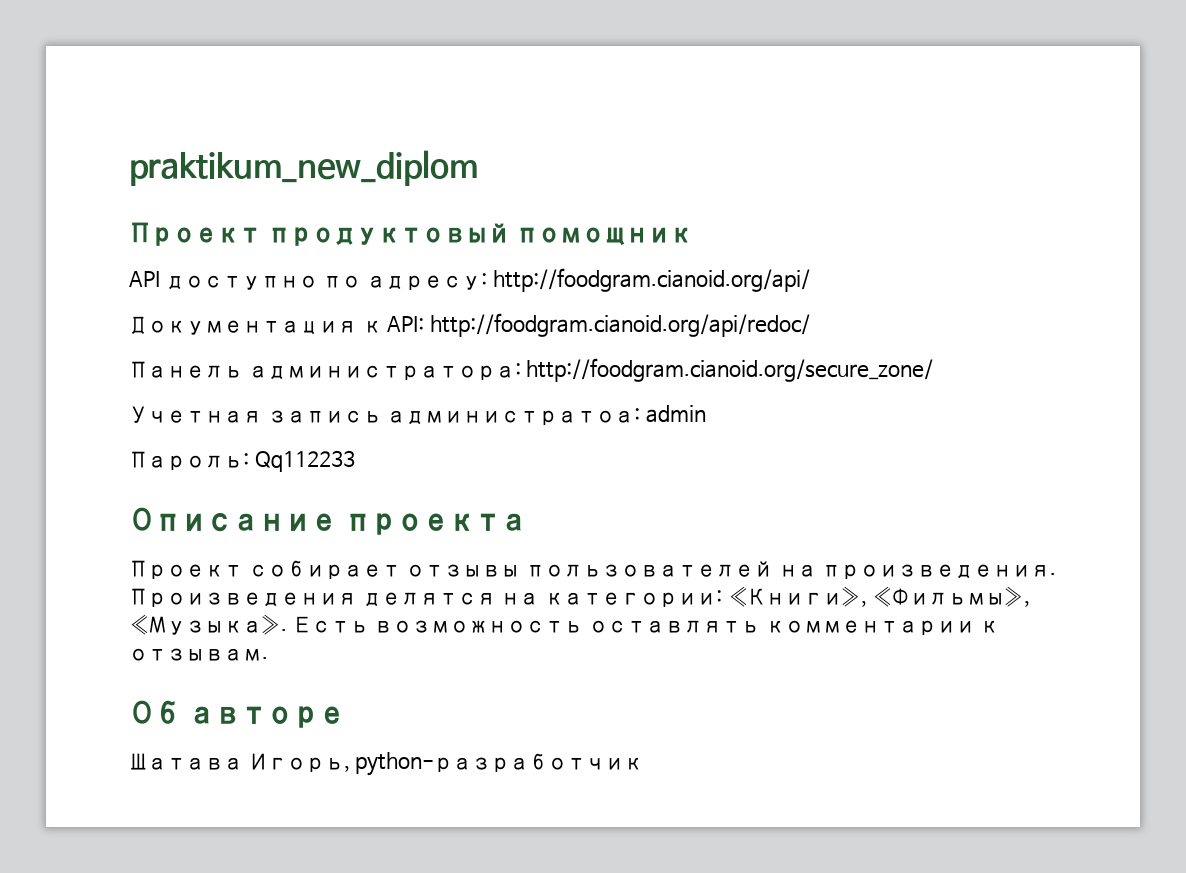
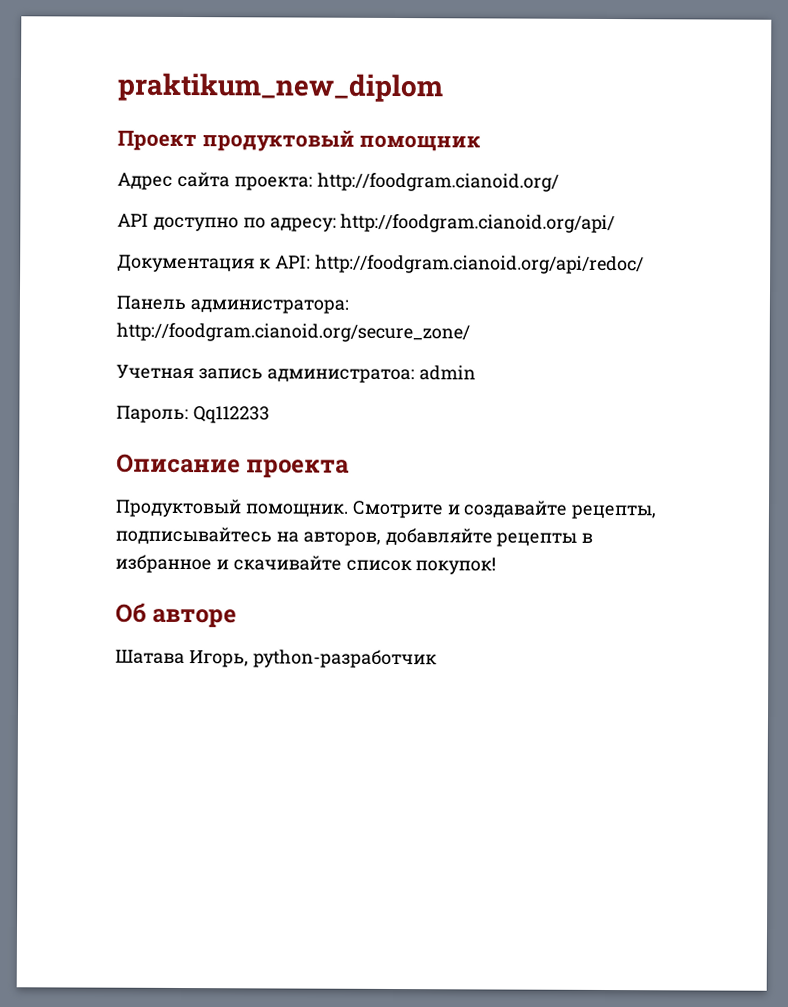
(693, 236) none -> [117,171,559,192] // Адрес сайта проекта: http://foodgram.cianoid.org/
[129,560,1057,579] [129,586,1031,607] [129,614,1000,635] [129,648,268,661] Проект собирает отзывы пользователей на произведения. Произведения делятся на категории: «Книги», «Фильмы», «Музыка». Есть возможность оставлять комментарии к отзывам. -> [115,498,657,520] [115,526,594,547] [115,554,497,575] Продуктовый помощник. Смотрите и создавайте рецепты, подписывайтесь на авторов, добавляйте рецепты в избранное и скачивайте список покупок!

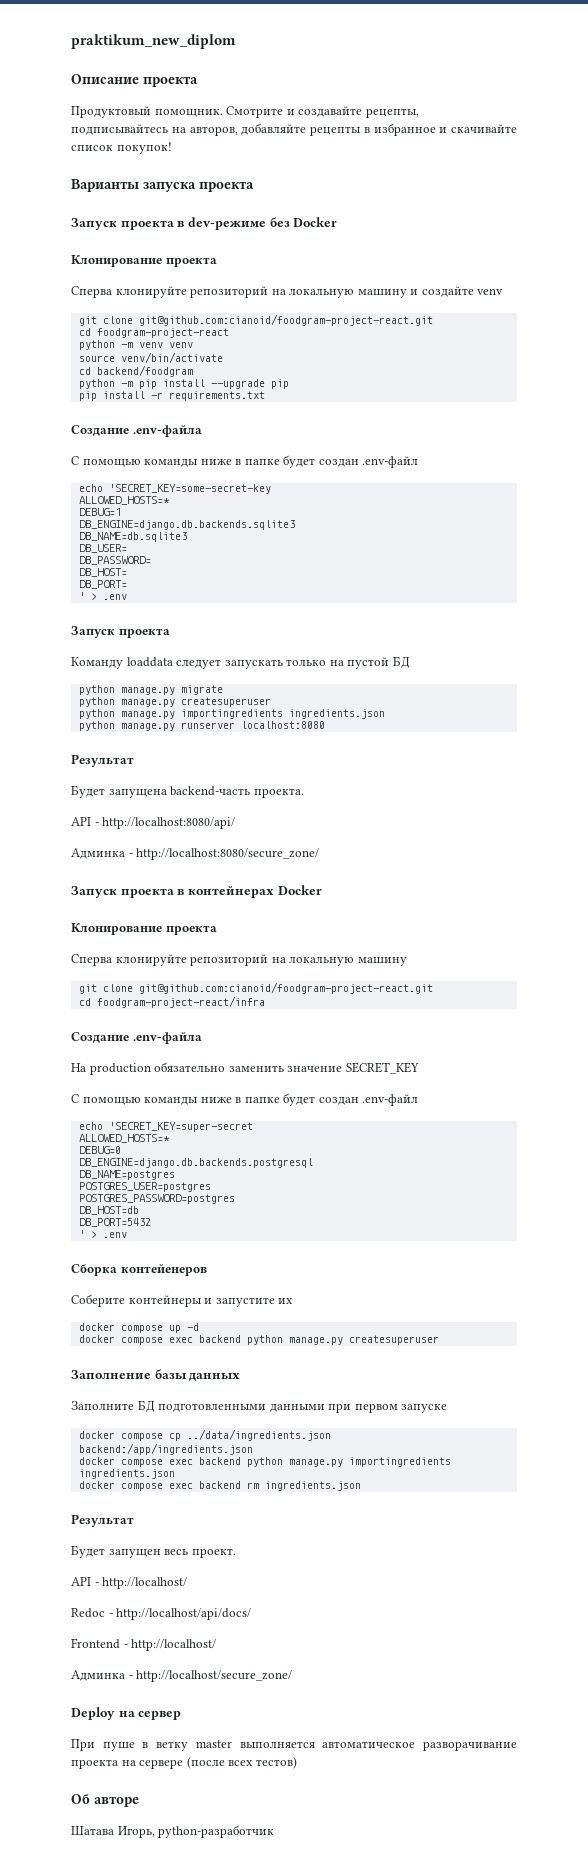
[117,130,482,152] [117,171,559,192] [117,213,616,234] [117,254,644,275] [116,295,349,314] [116,322,470,343] [116,364,476,384] [116,405,270,424] // Проект продуктовый помощник // Адрес сайта проекта: http://foodgram.cianoid.org/ // API доступно по адресу: http://foodgram.cianoid.org/api/ // Документация к API: http://foodgram.cianoid.org/api/redoc/ // Панель администратора: http://foodgram.cianoid.org/secure_zone/ // Учетная запись администратоа: admin // Пароль: Qq112233 -> (236, 41) none
(497, 566) none -> [71,179,254,192] [71,217,338,230] [71,255,217,267] [71,286,504,298] [78,314,433,326] [78,328,229,338] [78,340,193,350] [78,352,223,363] [78,365,193,377] [78,379,289,389] [78,391,265,401] [71,425,202,437] [71,455,419,468] [78,484,271,494] [78,496,170,505] [78,508,121,516] [78,520,295,530] [78,532,187,542] [78,544,127,553] [78,556,151,565] [78,568,127,577] [78,580,127,589] [78,592,127,600] [71,626,170,638] [71,656,410,669] [78,685,223,695] [78,697,271,707] [78,709,385,719] [78,721,325,731] [71,754,134,767] [71,785,304,798] [71,817,236,829] [71,848,320,860] [71,885,322,898] [71,923,217,935] [71,954,407,966] [78,982,433,994] [78,996,265,1008] [71,1032,202,1044] [71,1062,419,1075] [71,1093,419,1106] [78,1122,253,1132] [78,1134,170,1143] [78,1146,121,1154] [78,1158,313,1168] [78,1170,175,1180] [78,1182,211,1192] [78,1194,235,1204] [78,1206,139,1215] [78,1218,151,1227] [78,1230,127,1238] [71,1264,207,1276] [71,1294,294,1307] [78,1323,199,1333] [78,1335,439,1345] [71,1369,241,1382] [71,1400,448,1413] [78,1429,331,1441] [78,1443,253,1455] [78,1457,451,1467] [78,1469,175,1479] [78,1481,361,1491] [71,1514,134,1527] [71,1545,236,1558] [71,1577,188,1589] [71,1608,252,1620] [71,1638,217,1651] [71,1670,293,1682] [71,1707,182,1720] [71,1739,517,1751] [71,1756,297,1769] // Варианты запуска проекта // Запуск проекта в dev-режиме без Docker // Клонирование проекта // Сперва клонируйте репозиторий на локальную машину и создайте venv // git clone git@github.com:cianoid/foodgram-project-react.git // cd foodgram-project-react // python -m venv venv // source venv/bin/activate // cd backend/foodgram // python -m pip install --upgrade pip // pip install -r requirements.txt // Создание .env-файла // С помощью команды ниже в папке будет создан .env-файл // echo 'SECRET_KEY=some-secret-key // ALLOWED_HOSTS=* // DEBUG=1 // DB_ENGINE=django.db.backends.sqlite3 // DB_NAME=db.sqlite3 // DB_USER= // DB_PASSWORD= // DB_HOST= // DB_PORT= // ' > .env // Запуск проекта // Команду loaddata следует запускать только на пустой БД // python manage.py migrate // python manage.py createsuperuser // python manage.py importingredients ingredients.json // python manage.py runserver localhost:8080 // Результат // Будет запущена backend-часть проекта. // API - http://localhost:8080/api/ // Админка - http://localhost:8080/secure_zone/ // Запуск проекта в контейнерах Docker // Клонирование проекта // Сперва клонируйте репозиторий на локальную машину // git clone git@github.com:cianoid/foodgram-project-react.git // cd foodgram-project-react/infra // Создание .env-файла // На production обязательно заменить значение SECRET_KEY // С помощью команды ниже в папке будет создан .env-файл // echo 'SECRET_KEY=super-secret // ALLOWED_HOSTS=* // DEBUG=0 // DB_ENGINE=django.db.backends.postgresql // DB_NAME=postgres // POSTGRES_USER=postgres // POSTGRES_PASSWORD=postgres // DB_HOST=db // DB_PORT=5432 // ' > .env // Сборка контейенеров // Соберите контейнеры и запустите их // docker compose up -d // docker compose exec backend python manage.py createsuperuser // Заполнение базы данных // Заполните БД подготовленными данными при первом запуске // docker compose cp ../data/ingredients.json backend:/app/ingredients.json // docker compose exec backend python manage.py importingredients ingredients.json // docker compose exec backend rm ingredients.json // Результат // Будет запущен весь проект. // API - http://localhost/ // Redoc - http://localhost/api/docs/ // Frontend - http://localhost/ // Админка - http://localhost/secure_zone/ // Deploy на сервер // При пуше в ветку master выполняется автоматическое разворачивание проекта на сервере (после всех тестов)

